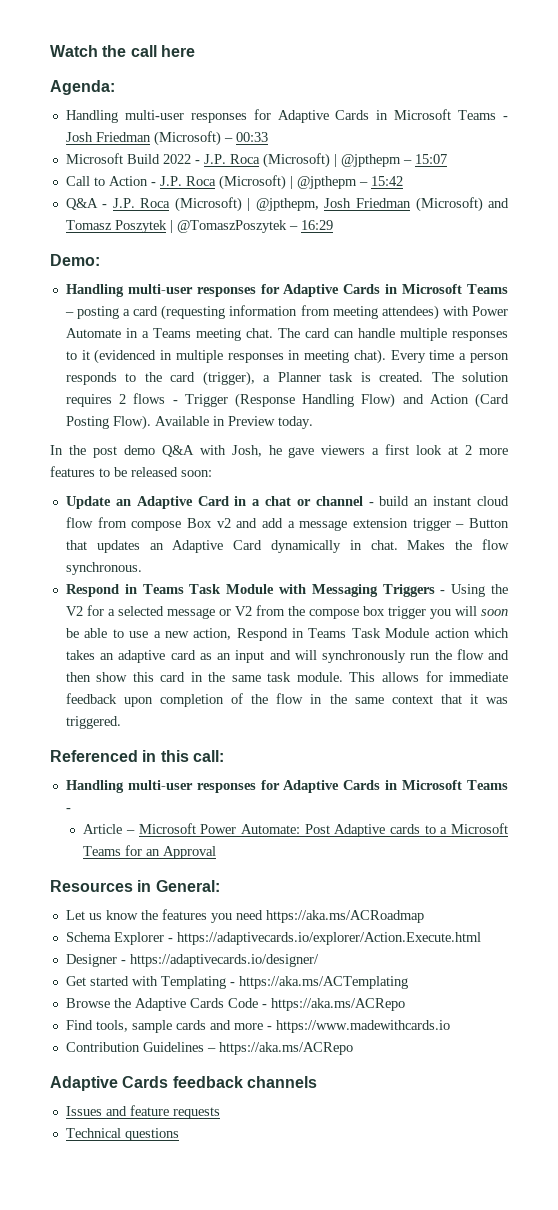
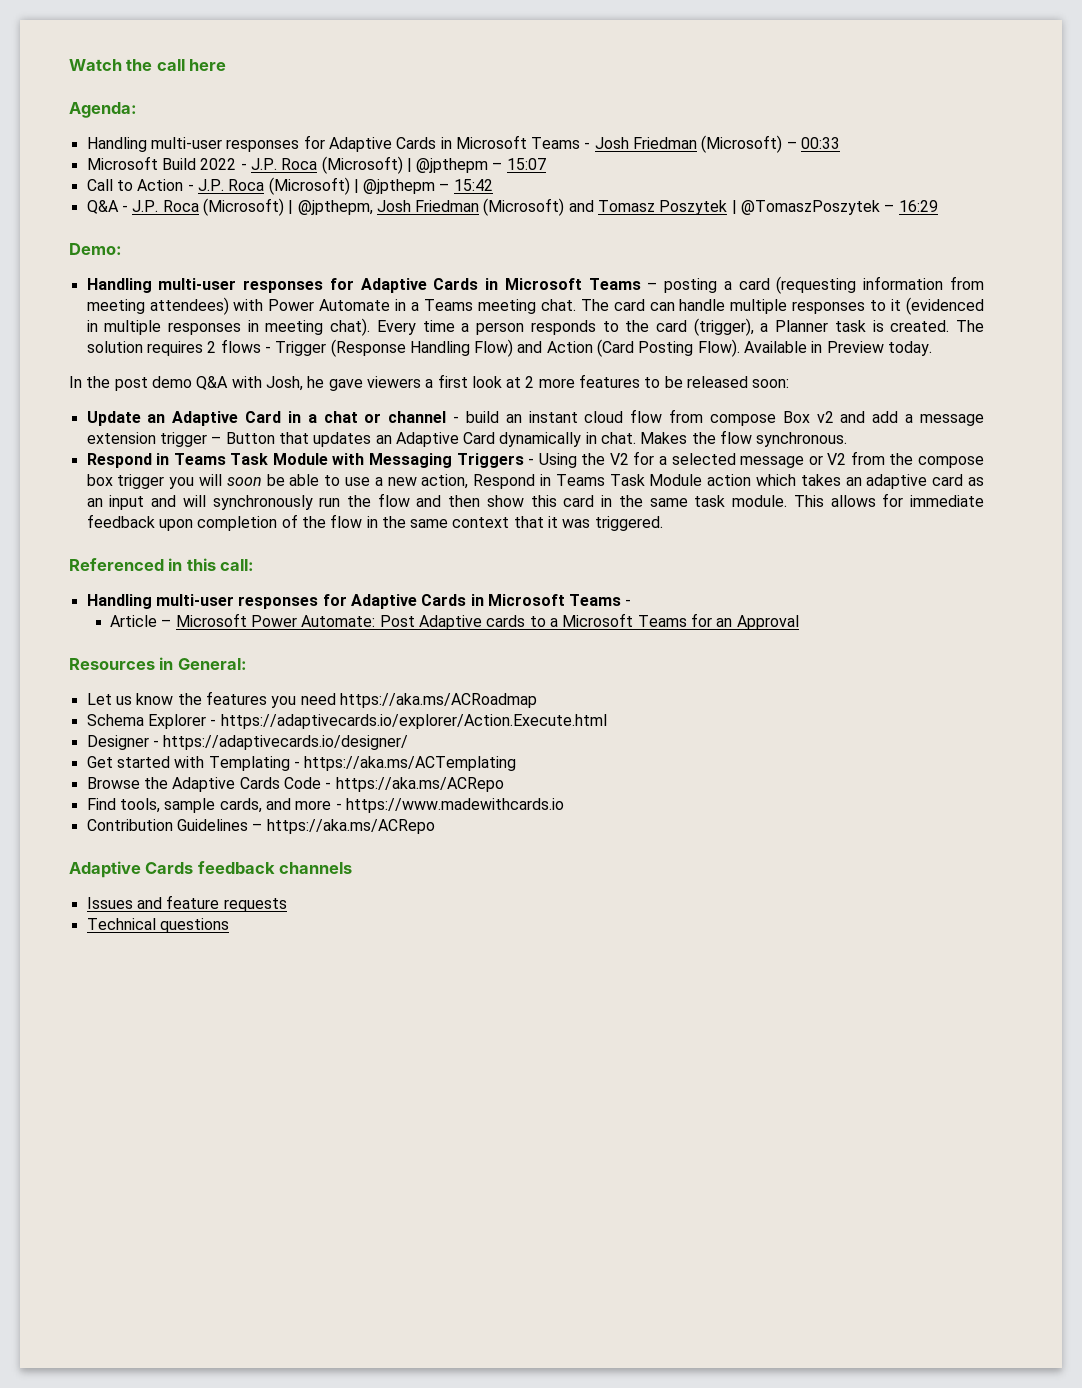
[175,1020,206,1030] cards -> [219,798,262,813] cards,

